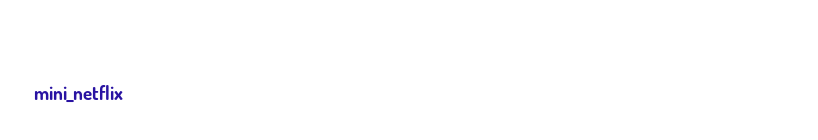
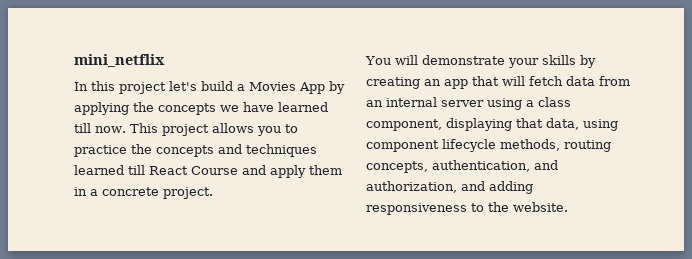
(123, 94) none -> [74,81,345,94] [74,102,328,115] [74,123,298,136] [74,144,317,157] [74,165,342,178] [74,187,213,199] [365,55,596,68] [366,76,630,89] [366,97,571,110] [366,118,618,131] [366,139,611,152] [366,160,558,173] [366,181,533,194] [366,202,568,215] // In this project let's build a Movies App by applying the concepts we have learned till now. This project allows you to practice the concepts and techniques learned till React Course and apply them in a concrete project. // You will demonstrate your skills by creating an app that will fetch data from an internal server using a class component, displaying that data, using component lifecycle methods, routing concepts, authentication, and authorization, and adding responsiveness to the website.

